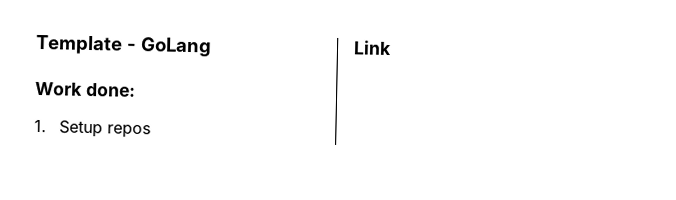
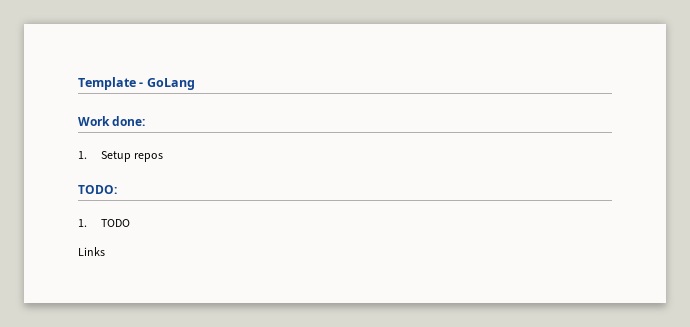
[353,40,392,56] Link -> [78,185,117,194] [78,219,131,227] [78,247,105,256] TODO: // 1. TODO // Links

